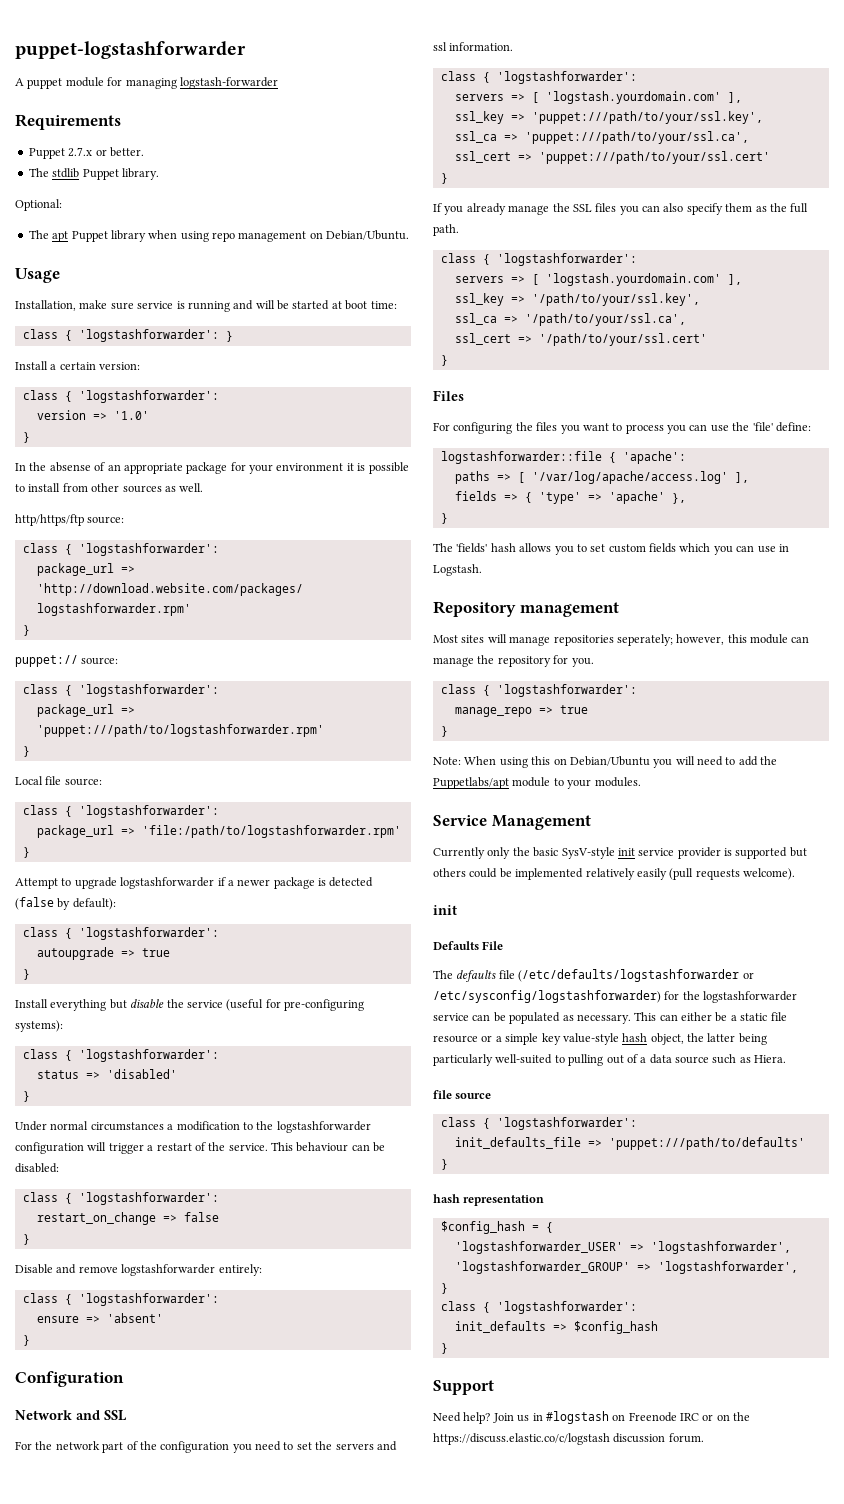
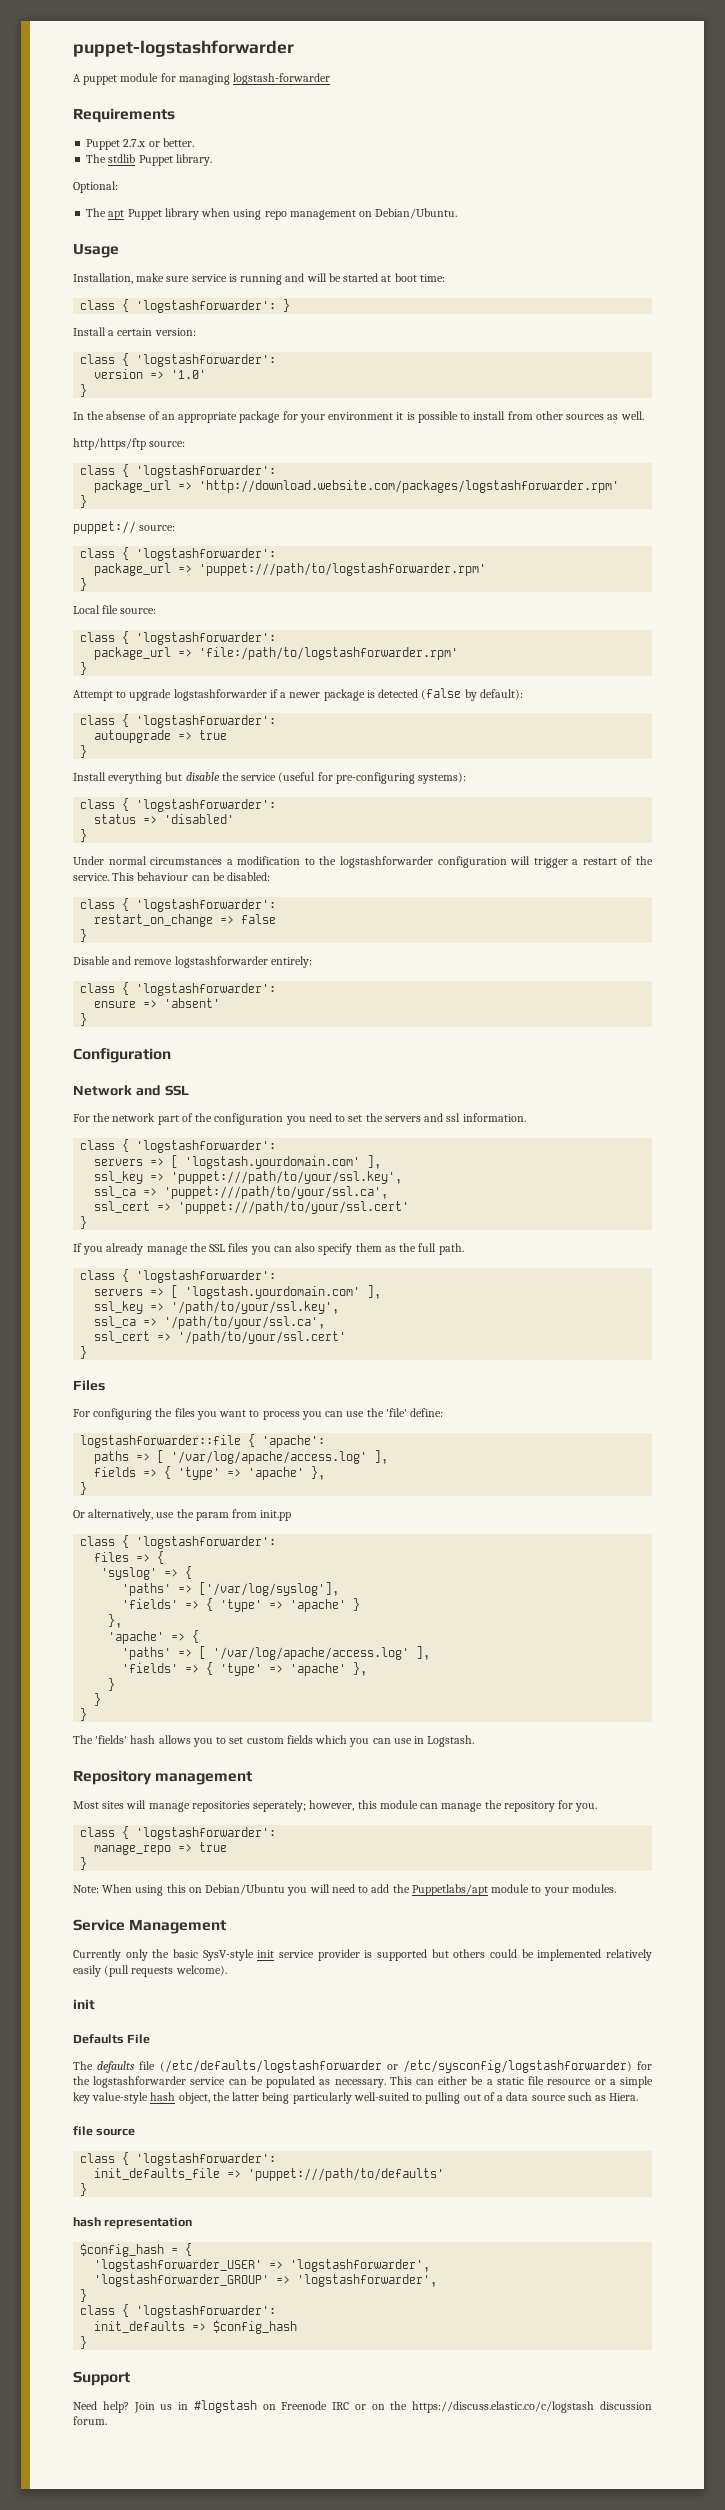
(448, 518) none -> [73,1509,292,1521] [80,1535,277,1549] [94,1551,165,1564] [101,1566,193,1580] [122,1582,340,1596] [122,1598,361,1612] [108,1614,123,1628] [108,1630,200,1644] [122,1646,431,1660] [122,1662,368,1676] [108,1678,116,1691] [94,1693,102,1706] [80,1708,88,1721] // Or alternatively, use the param from init.pp // class { 'logstashforwarder': // files => { // 'syslog' => { // 'paths' => ['/var/log/syslog'], // 'fields' => { 'type' => 'apache' } // }, // 'apache' => { // 'paths' => [ '/var/log/apache/access.log' ], // 'fields' => { 'type' => 'apache' }, // } // } // }

